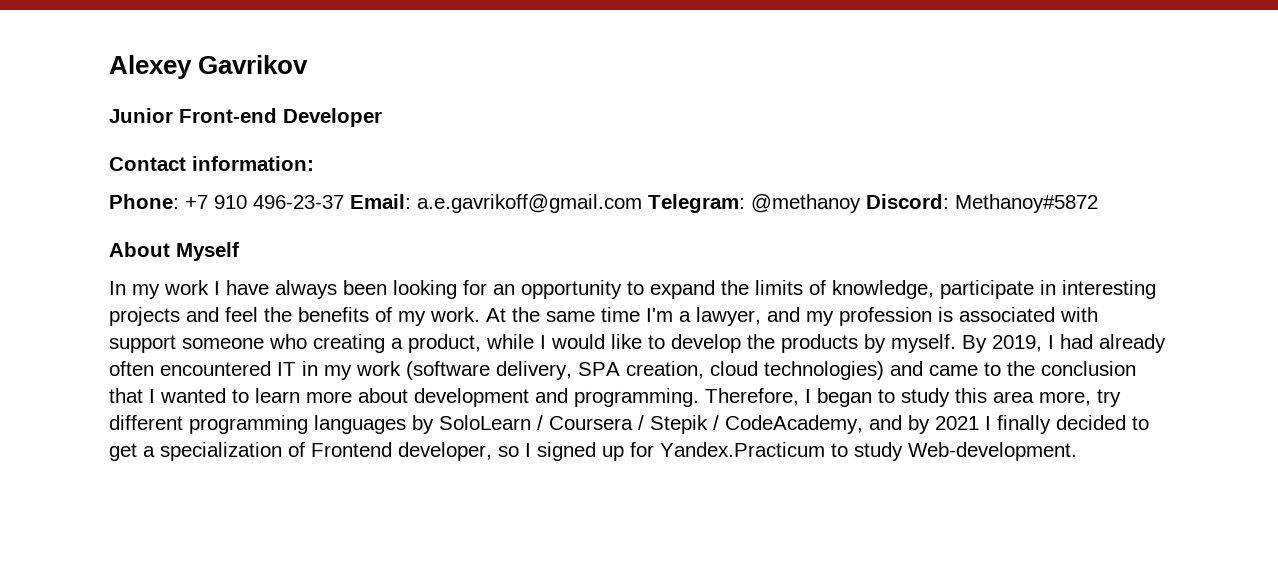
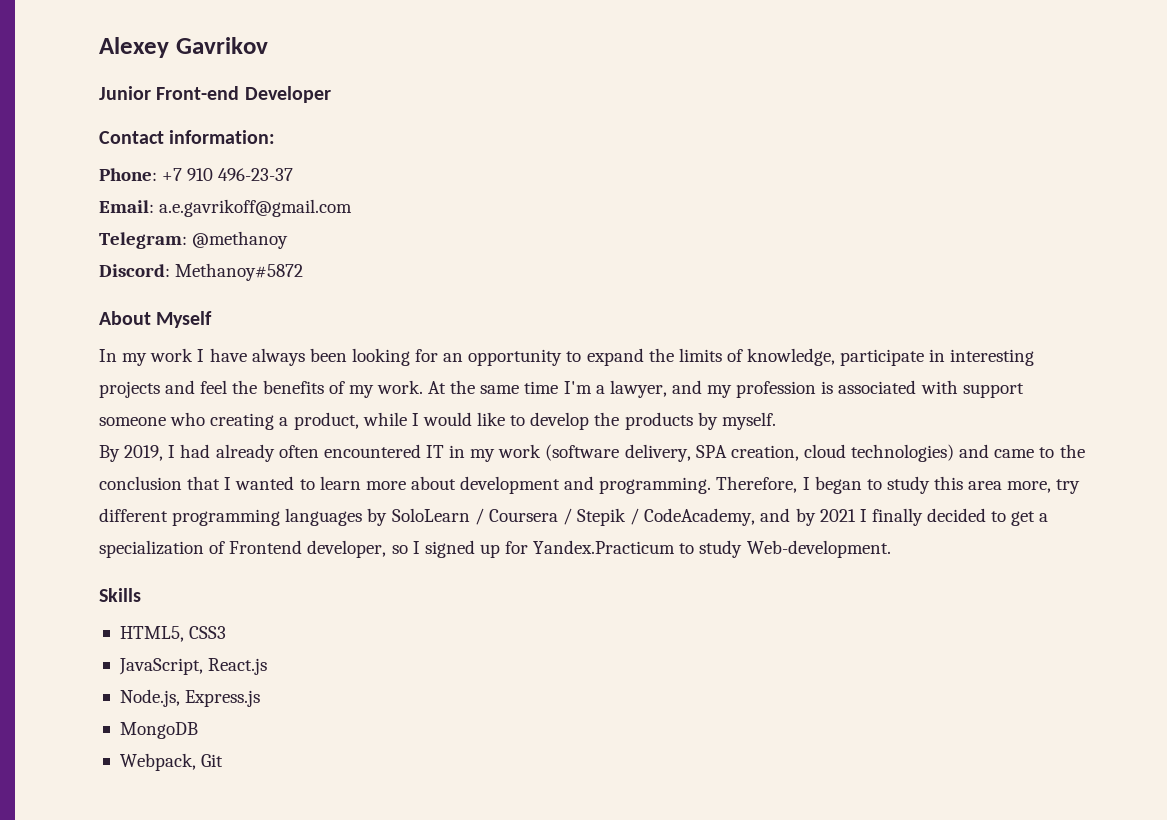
(344, 202) none -> (294, 174) //
(642, 203) none -> (353, 208) //
(861, 203) none -> (289, 240) //
(956, 343) none -> (776, 421) //
(1077, 451) none -> [99,588,141,602] [119,626,227,642] [118,658,268,675] [119,689,261,707] [119,722,198,739] [119,753,224,771] // Skills // HTML5, CSS3 // JavaScript, React.js // Node.js, Express.js // MongoDB // Webpack, Git

